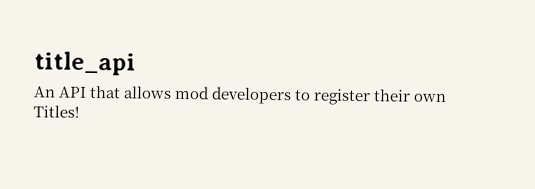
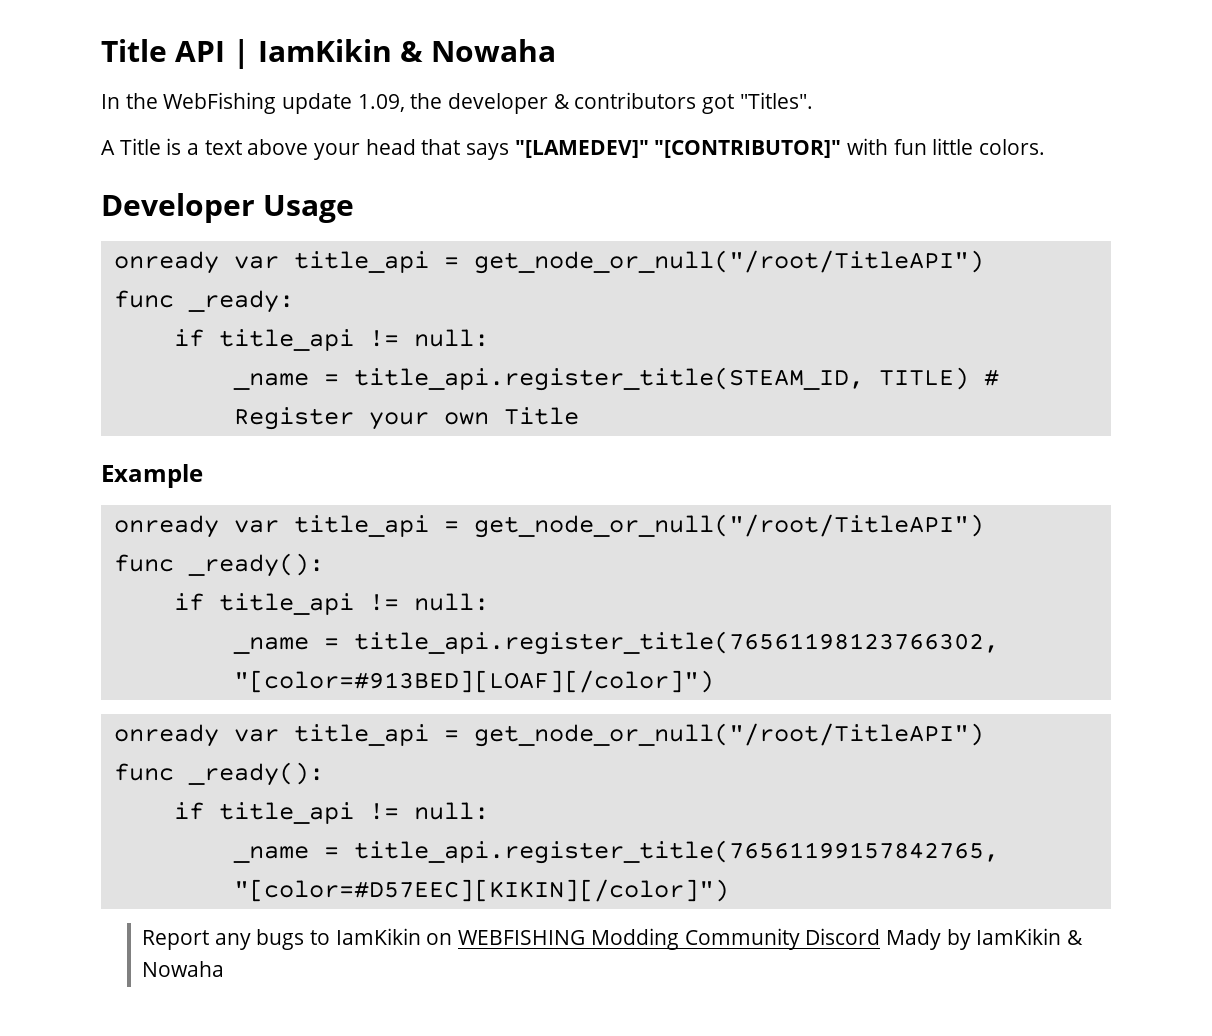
[34,51,136,76] [33,85,448,106] [33,105,80,118] title_api // An API that allows mod developers to register their own Titles! -> [101,39,556,69] [101,92,813,114] [101,138,1046,160] [101,193,354,223] [113,250,984,274] [113,290,294,313] [173,329,489,351] [232,367,999,391] [233,407,579,430] [101,464,203,488] [113,514,984,538] [113,553,324,577] [173,593,489,615] [232,631,999,655] [233,670,714,693] [113,723,984,747] [113,762,324,786] [173,802,489,824] [232,840,999,864] [233,879,729,902] [142,928,1083,950] [142,961,225,977] Title API | IamKikin & Nowaha // In the WebFishing update 1.09, the developer & contributors got "Titles". // A Title is a text above your head that says "[LAMEDEV]" "[CONTRIBUTOR]" with fun little colors. // Developer Usage // onready var title_api = get_node_or_null("/root/TitleAPI") // func _ready: // if title_api != null: // _name = title_api.register_title(STEAM_ID, TITLE) # Register your own Title // Example // onready var title_api = get_node_or_null("/root/TitleAPI") // func _ready(): // if title_api != null: // _name = title_api.register_title(76561198123766302, "[color=#913BED][LOAF][/color]") // onready var title_api = get_node_or_null("/root/TitleAPI") // func _ready(): // if title_api != null: // _name = title_api.register_title(76561199157842765, "[color=#D57EEC][KIKIN][/color]") // Report any bugs to IamKikin on WEBFISHING Modding Community Discord Mady by IamKikin & Nowaha

